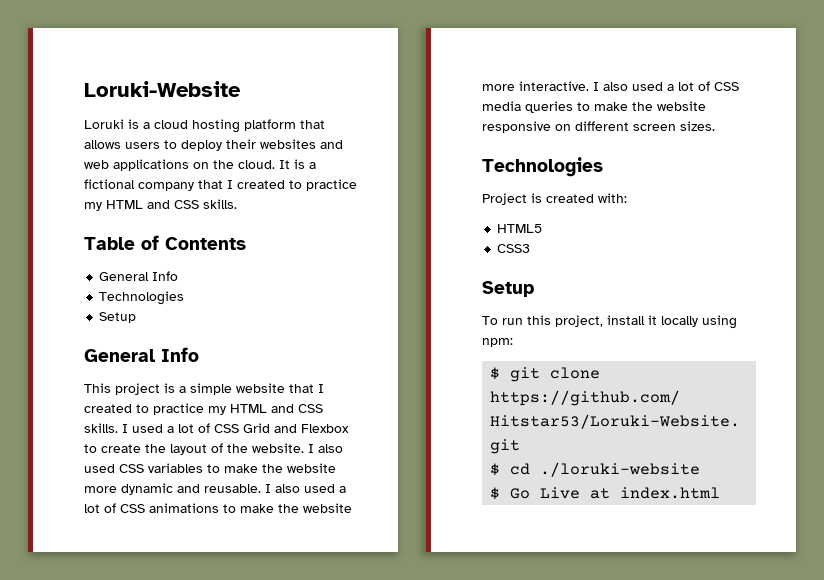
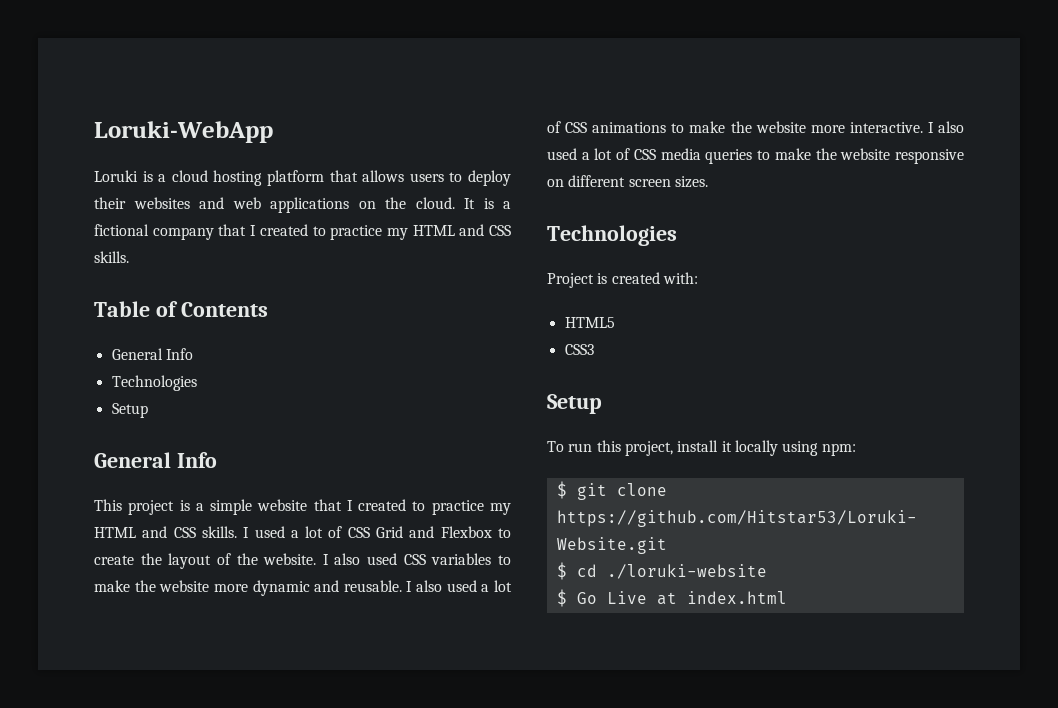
[84,81,241,97] Loruki-Website -> [94,121,273,143] Loruki-WebApp

